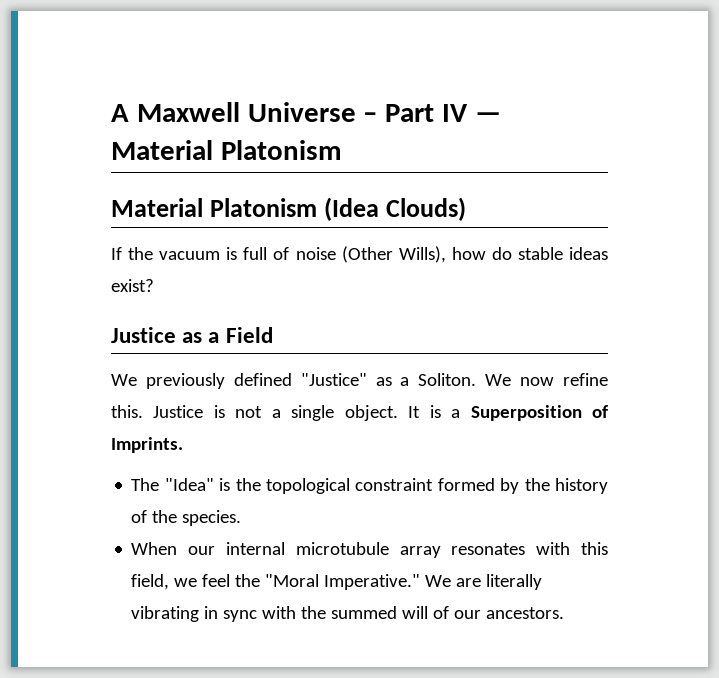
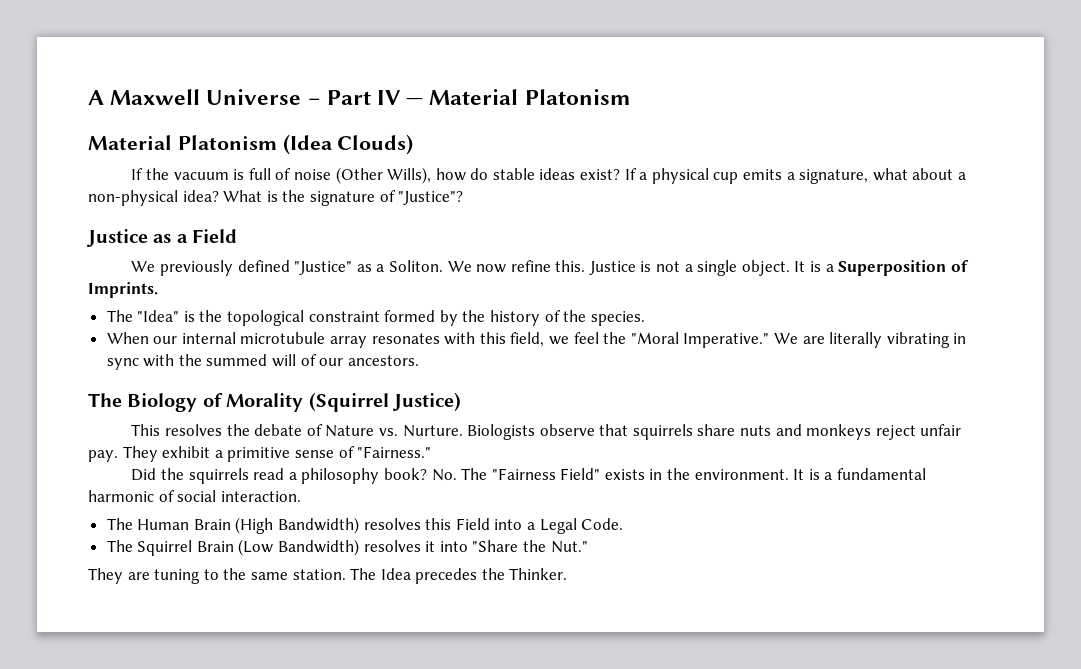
(154, 285) none -> [624,168,966,184] [88,190,464,206] If a physical cup emits a signature, what about a non-physical idea? What is the signature of "Justice"?
(565, 613) none -> [88,392,461,412] [131,424,962,440] [88,446,432,462] [131,468,927,484] [88,490,301,502] [106,517,624,534] [106,539,588,556] [88,568,568,584] // The Biology of Morality (Squirrel Justice) // This resolves the debate of Nature vs. Nurture. Biologists observe that squirrels share nuts and monkeys reject unfair pay. They exhibit a primitive sense of "Fairness." // Did the squirrels read a philosophy book? No. The "Fairness Field" exists in the environment. It is a fundamental harmonic of social interaction. // The Human Brain (High Bandwidth) resolves this Field into a Legal Code. // The Squirrel Brain (Low Bandwidth) resolves it into "Share the Nut." // They are tuning to the same station. The Idea precedes the Thinker.

